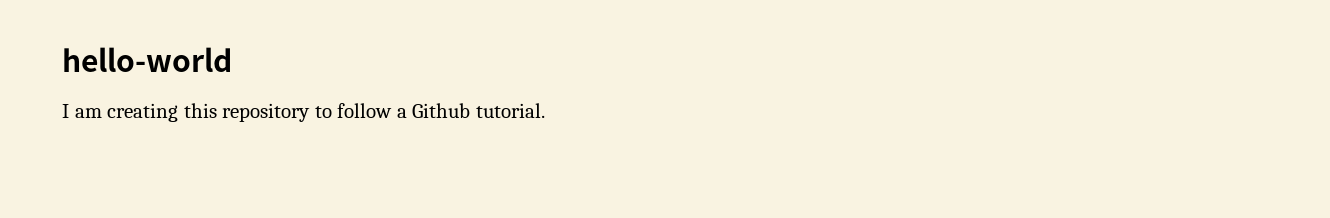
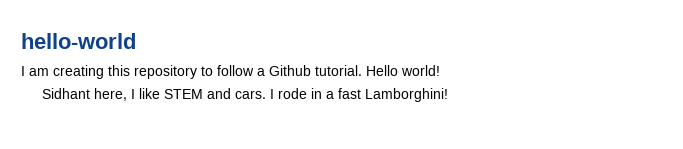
(545, 110) none -> [366,65,440,76] [41,88,448,102] Hello world! // Sidhant here, I like STEM and cars. I rode in a fast Lamborghini!

